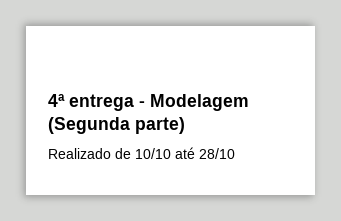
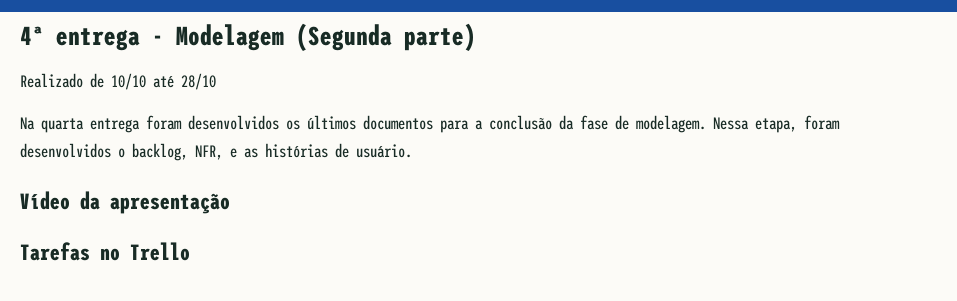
(235, 153) none -> [20,115,840,133] [20,143,412,161] [20,191,230,214] [20,242,190,261] // Na quarta entrega foram desenvolvidos os últimos documentos para a conclusão da fase de modelagem. Nessa etapa, foram desenvolvidos o backlog, NFR, e as histórias de usuário. // Vídeo da apresentação // Tarefas no Trello

